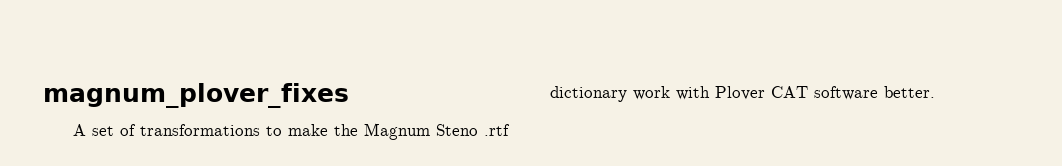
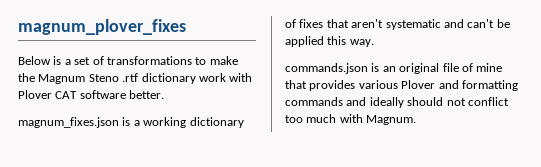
[72,124,86,136] A -> [18,56,71,65] Below is a
(935, 92) none -> [18,117,244,128] [285,19,510,30] [285,36,374,47] [285,63,503,74] [285,80,518,91] [285,97,509,108] [285,114,417,125] // magnum_fixes.json is a working dictionary of fixes that aren't systematic and can't be applied this way. // commands.json is an original file of mine that provides various Plover and formatting commands and ideally should not conflict too much with Magnum.

